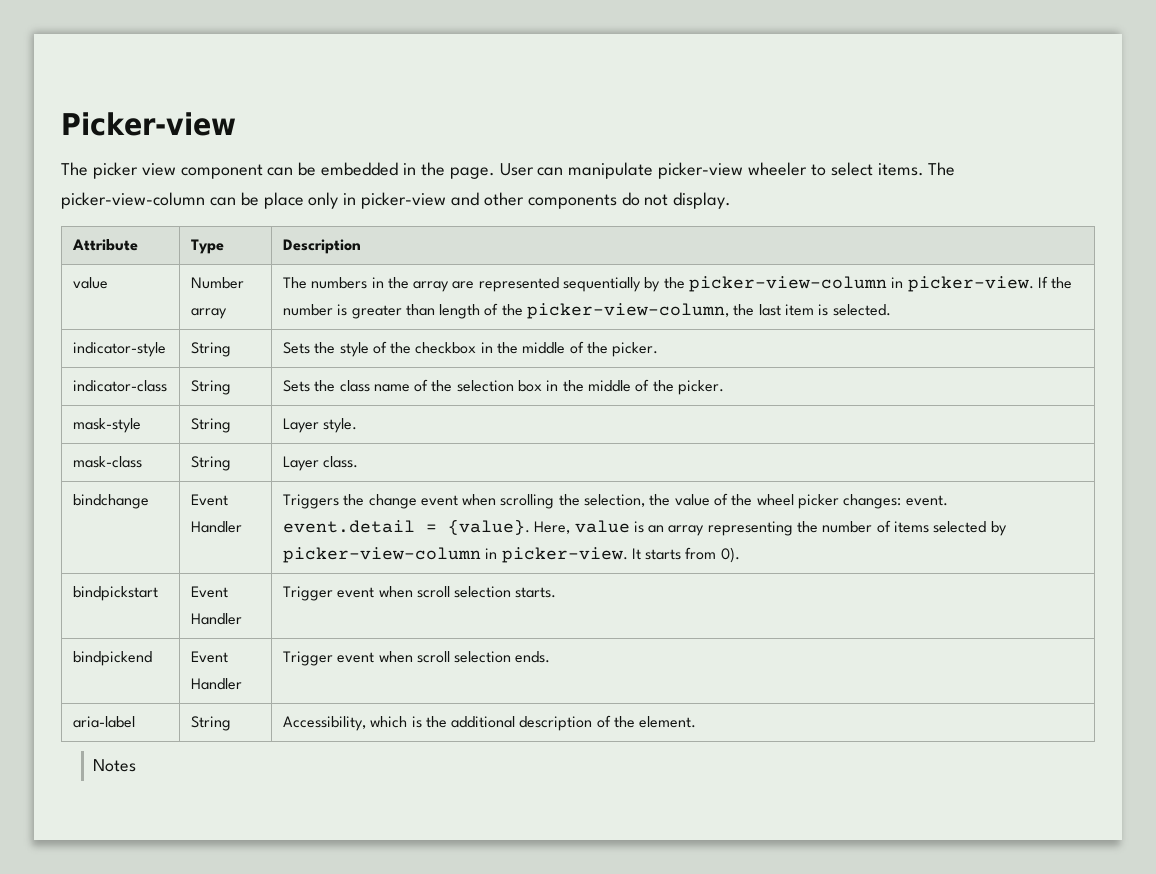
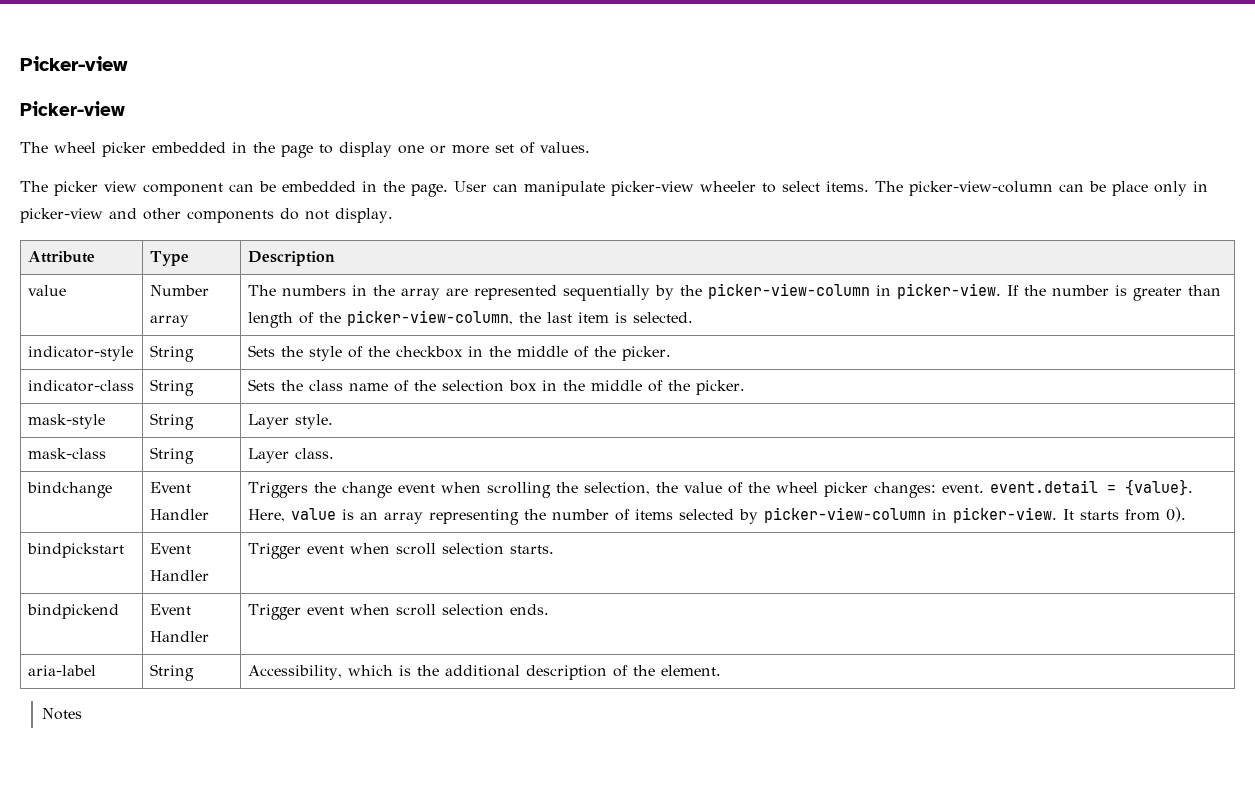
[61,112,236,136] Picker-view -> [20,56,128,71] [20,101,125,116] [20,142,590,158] Picker-view // Picker-view // The wheel picker embedded in the page to display one or more set of values.

